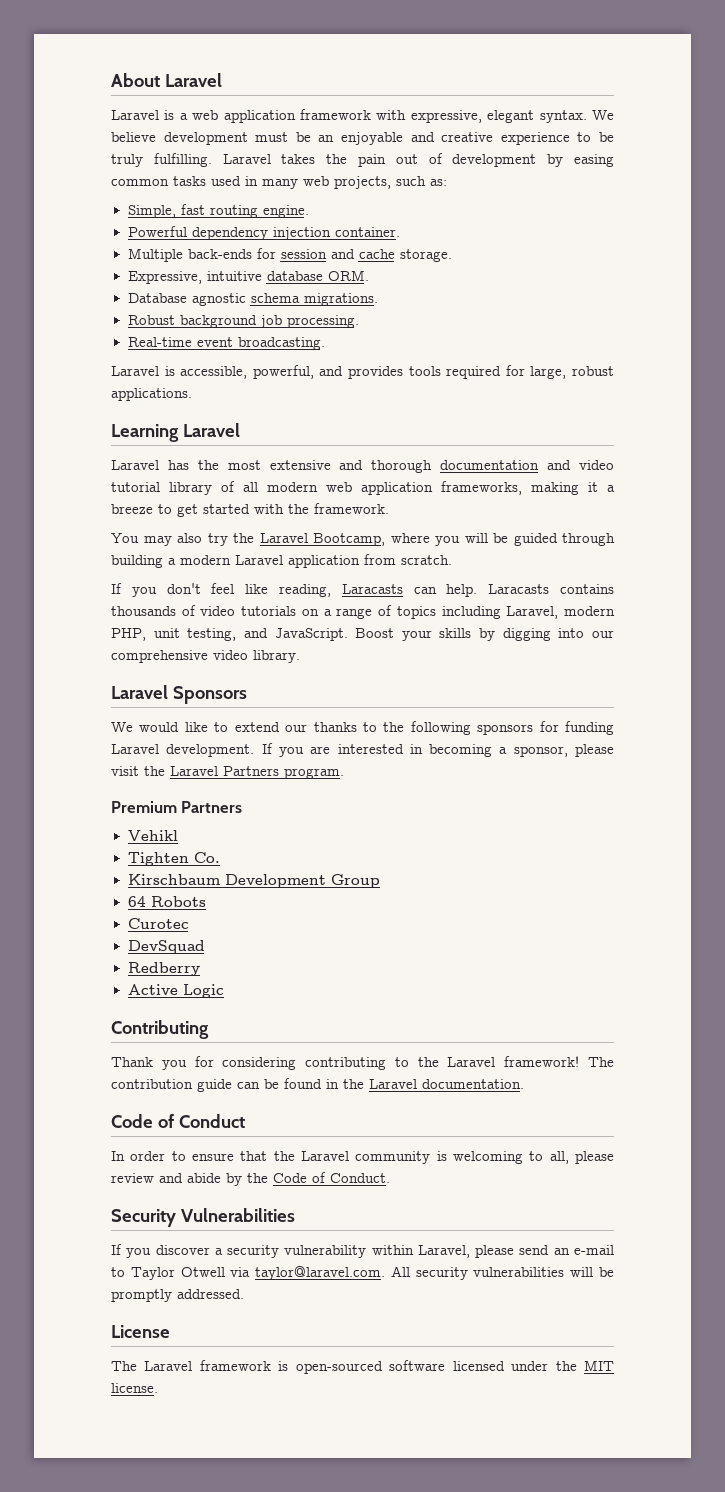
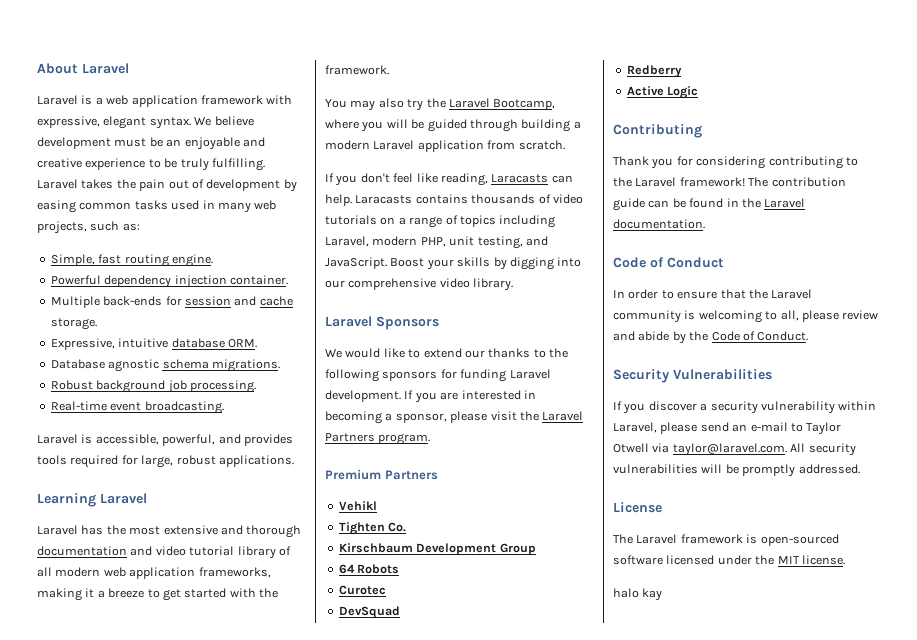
(158, 1388) none -> [613,588,663,601] // halo kay

